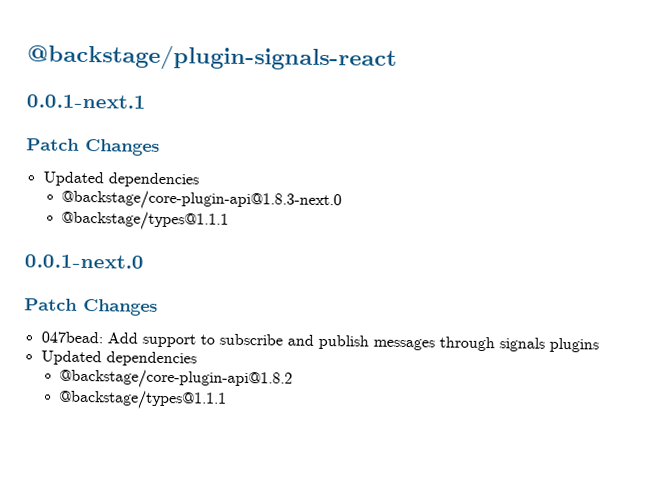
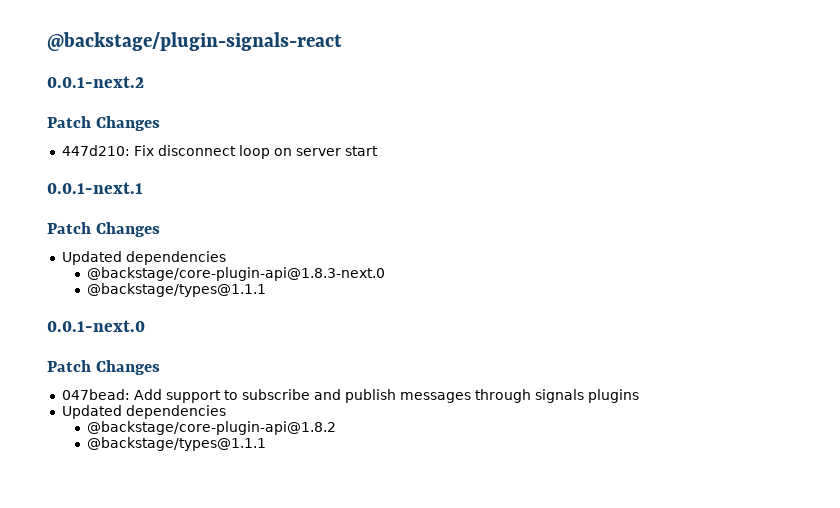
(397, 58) none -> [47,76,144,88] [47,116,160,131] [61,145,378,159] // 0.0.1-next.2 // Patch Changes // 447d210: Fix disconnect loop on server start

